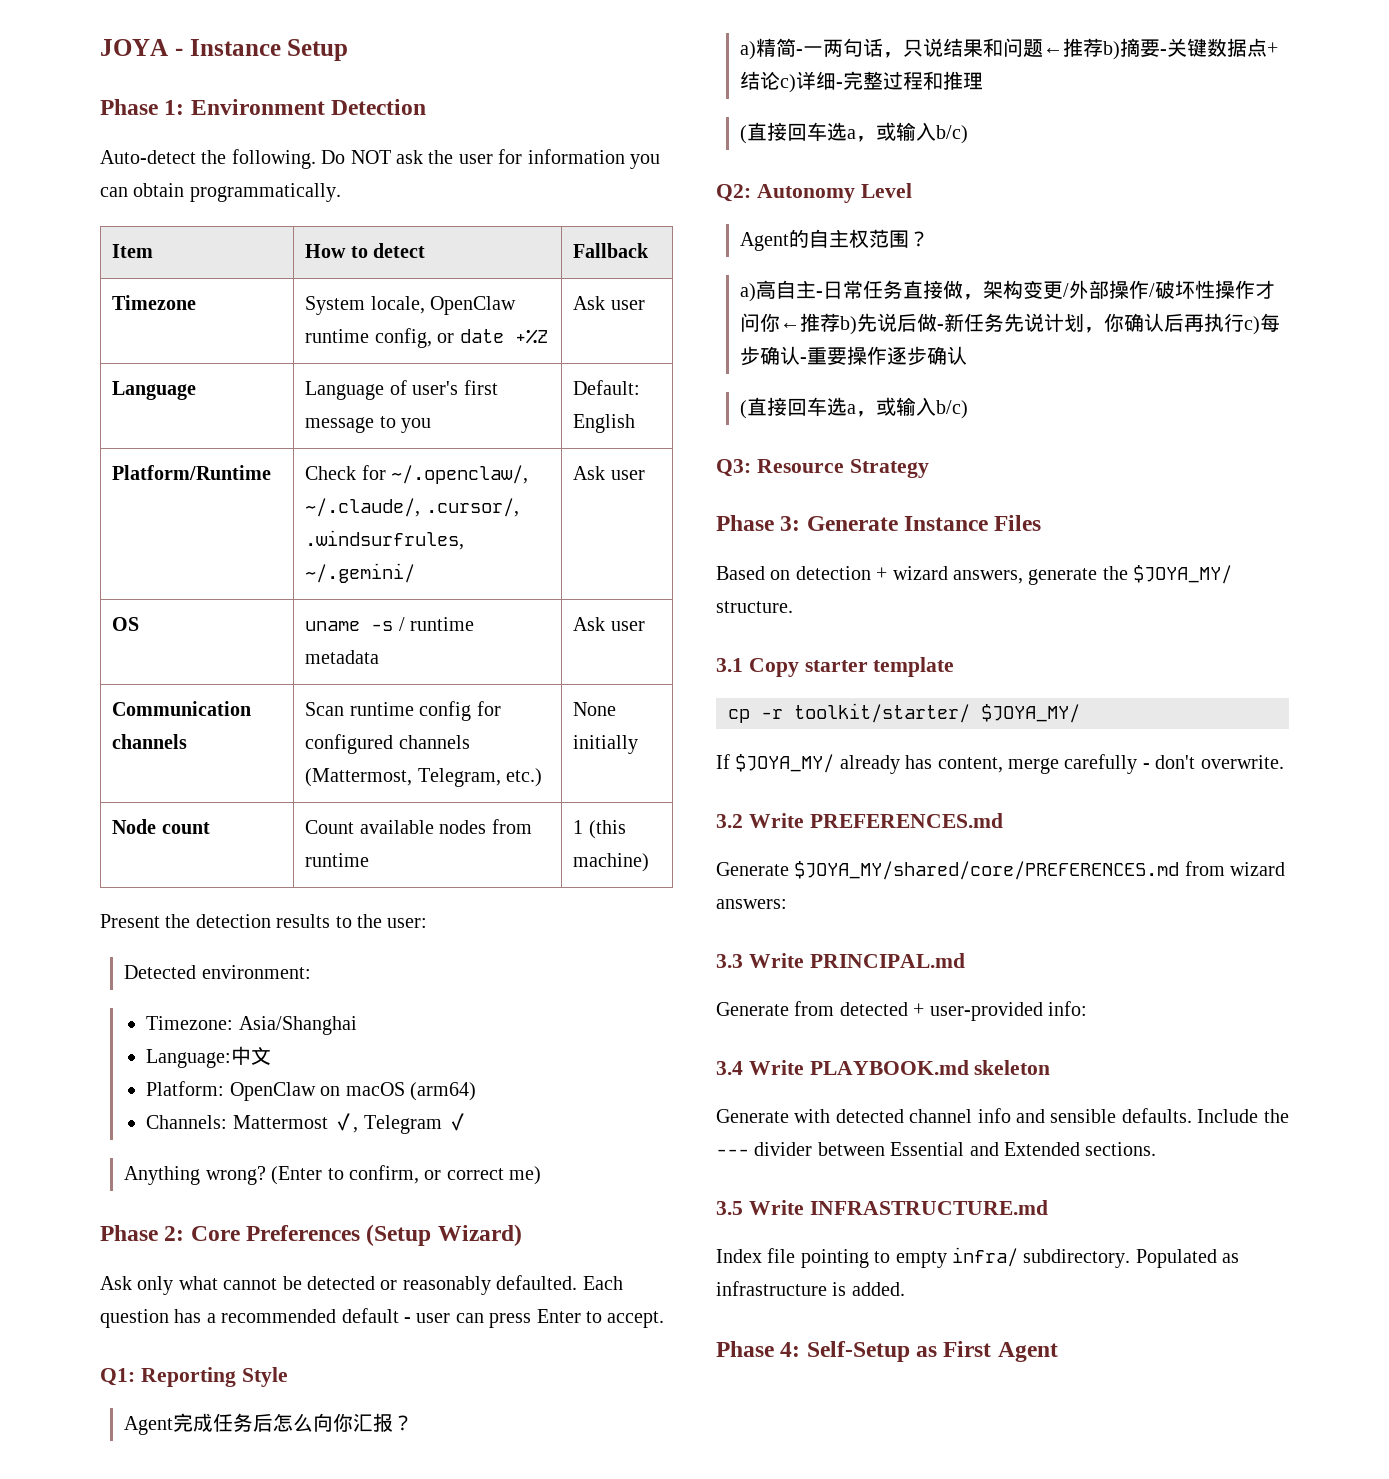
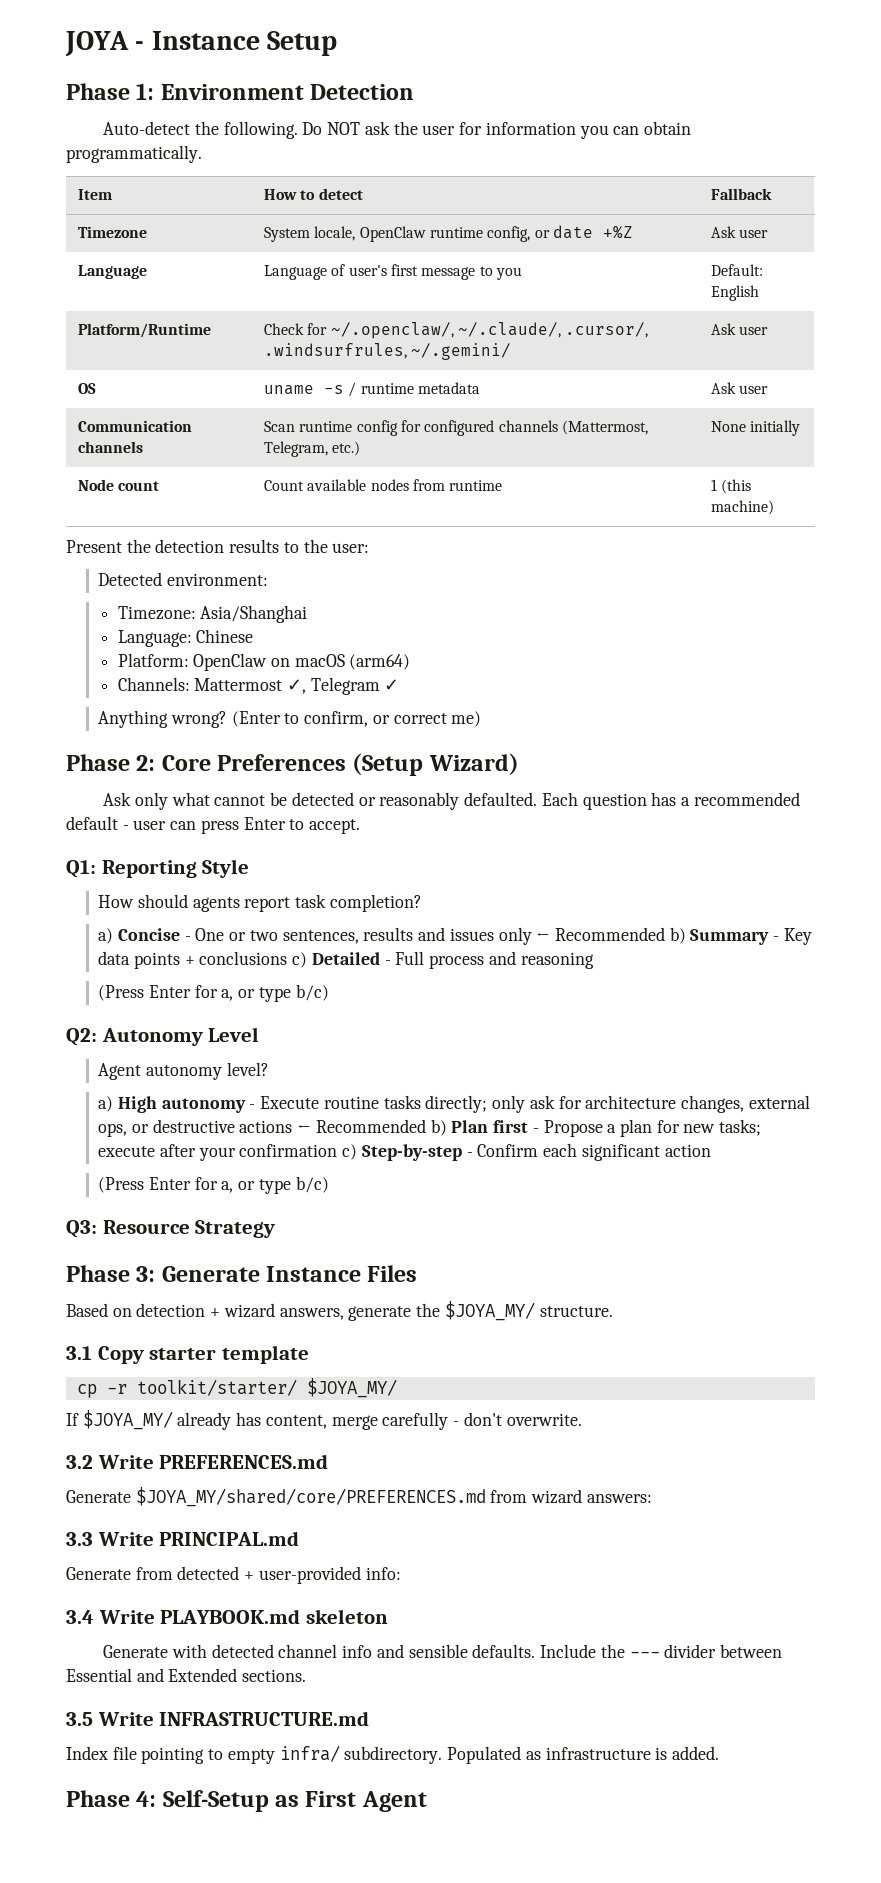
[231,1046,272,1065] 中文 -> [196,629,254,643] Chinese
[124,1413,414,1435] [740,38,1279,60] [740,71,984,93] [740,122,937,144] Agent完成任务后怎么向你汇报？ // a)精简-一两句话，只说结果和问题←推荐b)摘要-关键数据点+结论c)详细-完整过程和推理 // (直接回车选a，或输入 -> [98,894,422,912] [98,927,812,945] [98,951,594,969] [98,985,291,1002] How should agents report task completion? // a) Concise - One or two sentences, results and issues only ← Recommended b) Summary - Key data points + conclusions c) Detailed - Full process and reasoning // (Press Enter for a, or type
[789,229,930,248] [740,280,1276,302] [740,313,1281,335] [740,346,968,366] [740,397,937,419] 的自主权范围？ // a)高自主-日常任务直接做，架构变更/外部操作/破坏性操作才问你←推荐b)先说后做-新任务先说计划，你确认后再执行c)每步确认-重要操作逐步确认 // (直接回车选a，或输入 -> [146,1062,269,1080] [98,1095,810,1113] [98,1119,762,1137] [98,1143,711,1161] [98,1177,291,1194] autonomy level? // a) High autonomy - Execute routine tasks directly; only ask for architecture changes, external ops, or destructive actions ← Recommended b) Plan first - Propose a plan for new tasks; execute after your confirmation c) Step-by-step - Confirm each significant action // (Press Enter for a, or type

